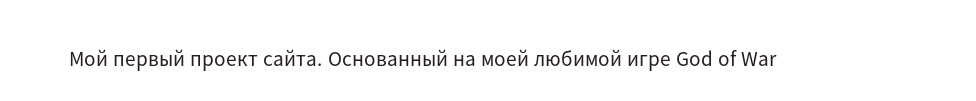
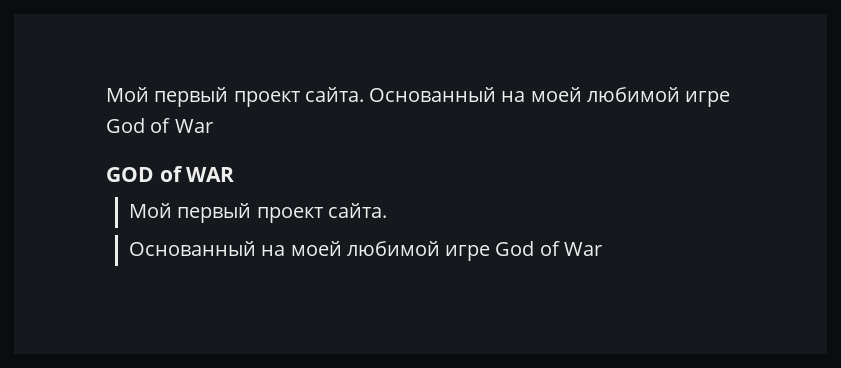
(778, 59) none -> [106,166,235,182] [128,203,387,223] [128,241,602,261] // GOD of WAR // Мой первый проект сайта. // Основанный на моей любимой игре God of War

